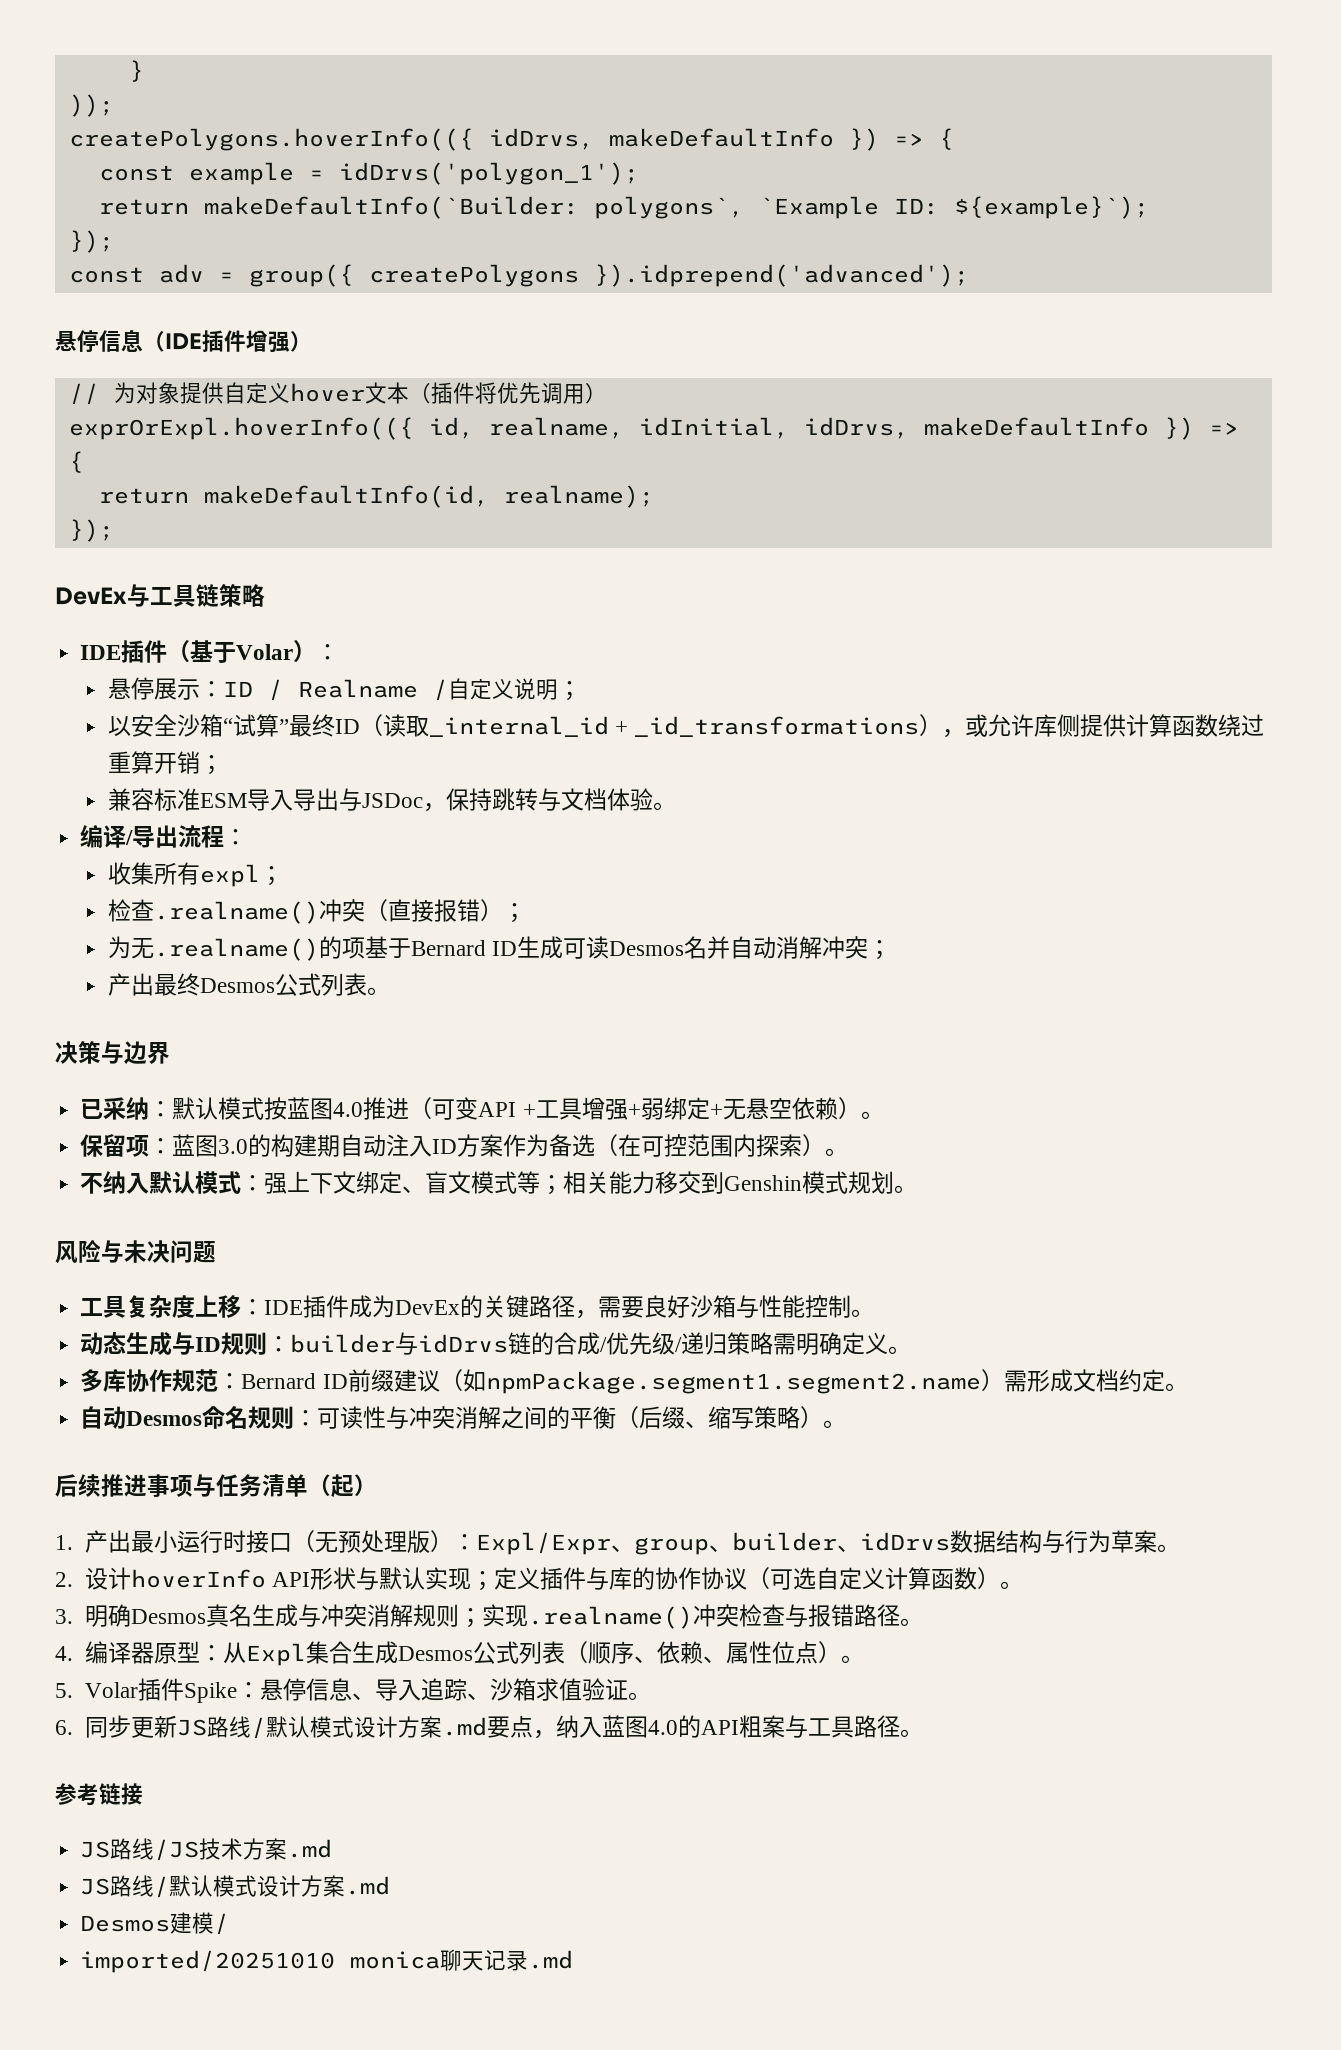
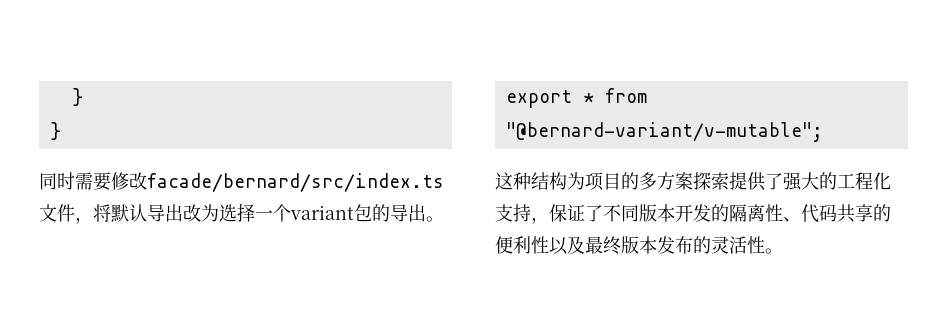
[128,60,144,82] [68,94,114,117] [68,128,954,151] [98,162,639,185] [98,196,1149,219] [68,230,114,253] [68,264,969,287] [55,329,312,353] [68,382,607,405] [68,417,1239,440] [68,451,84,473] [98,485,654,508] [68,519,114,542] [55,584,265,607] [80,640,340,663] [107,677,581,701] [107,714,1265,738] [107,751,223,775] [107,788,676,812] [80,825,248,848] [107,862,283,887] [107,899,526,924] [107,936,891,961] [107,973,390,996] [55,1041,170,1065] [80,1097,884,1120] [80,1134,849,1157] [80,1171,918,1195] [55,1239,216,1264] [80,1295,875,1319] [80,1332,912,1356] [80,1369,1188,1394] [80,1406,847,1429] [55,1474,377,1498] [55,1530,1180,1555] [55,1567,1023,1591] [55,1604,923,1629] [55,1641,864,1666] [55,1678,651,1703] [55,1715,923,1739] [55,1783,143,1806] [80,1838,333,1861] [80,1875,391,1898] [80,1912,230,1935] [80,1949,574,1973] } // )); // createPolygons.hoverInfo(({ idDrvs, makeDefaultInfo }) => { // const example = idDrvs('polygon_1'); // return makeDefaultInfo(`Builder: polygons`, `Example ID: ${example}`); // }); // const adv = group({ createPolygons }).idprepend('advanced'); // 悬停信息（IDE插件增强） // // 为对象提供自定义hover文本（插件将优先调用） // exprOrExpl.hoverInfo(({ id, realname, idInitial, idDrvs, makeDefaultInfo }) => { // return makeDefaultInfo(id, realname); // }); // DevEx与工具链策略 // IDE插件（基于Volar）： // 悬停展示：ID / Realname /自定义说明； // 以安全沙箱“试算”最终ID（读取_internal_id + _id_transformations），或允许库侧提供计算函数绕过重算开销； // 兼容标准ESM导入导出与JSDoc，保持跳转与文档体验。 // 编译/导出流程： // 收集所有expl； // 检查.realname()冲突（直接报错）； // 为无.realname()的项基于Bernard ID生成可读Desmos名并自动消解冲突； // 产出最终Desmos公式列表。 // 决策与边界 // 已采纳：默认模式按蓝图4.0推进（可变API +工具增强+弱绑定+无悬空依赖）。 // 保留项：蓝图3.0的构建期自动注入ID方案作为备选（在可控范围内探索）。 // 不纳入默认模式：强上下文绑定、盲文模式等；相关能力移交到Genshin模式规划。 // 风险与未决问题 // 工具复杂度上移：IDE插件成为DevEx的关键路径，需要良好沙箱与性能控制。 // 动态生成与ID规则：builder与idDrvs链的合成/优先级/递归策略需明确定义。 // 多库协作规范：Bernard ID前缀建议（如npmPackage.segment1.segment2.name）需形成文档约定。 // 自动Desmos命名规则：可读性与冲突消解之间的平衡（后缀、缩写策略）。 // 后续推进事项与任务清单（起） // 1.产出最小运行时接口（无预处理版）：Expl/Expr、group、builder、idDrvs数据结构与行为草案。 // 2.设计hoverInfo API形状与默认实现；定义插件与库的协作协议（可选自定义计算函数）。 // 3.明确Desmos真名生成与冲突消解规则；实现.realname()冲突检查与报错路径。 // 4.编译器原型：从Expl集合生成Desmos公式列表（顺序、依赖、属性位点）。 // 5. Volar插件Spike：悬停信息、导入追踪、沙箱求值验证。 // 6.同步更新JS路线/默认模式设计方案.md要点，纳入蓝图4.0的API粗案与工具路径。 // 参考链接 // JS路线/JS技术方案.md // JS路线/默认模式设计方案.md // Desmos建模/ // imported/20251010 monica聊天记录.md -> [71,88,83,106] [49,122,61,140] [39,172,444,192] [39,203,444,224] [505,88,647,108] [505,122,823,142] [495,172,891,191] [495,204,891,224] [495,236,783,255] } // } // 同时需要修改facade/bernard/src/index.ts文件，将默认导出改为选择一个variant包的导出。 // export * from "@bernard-variant/v-mutable"; // 这种结构为项目的多方案探索提供了强大的工程化支持，保证了不同版本开发的隔离性、代码共享的便利性以及最终版本发布的灵活性。

